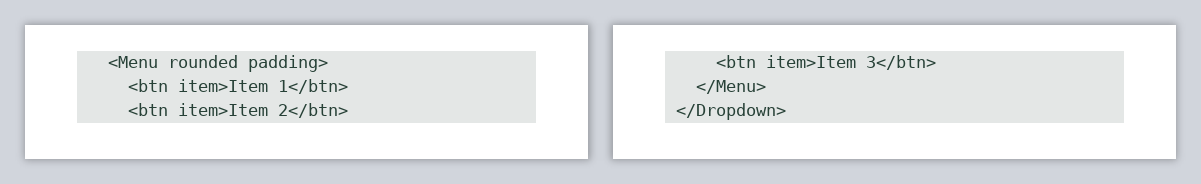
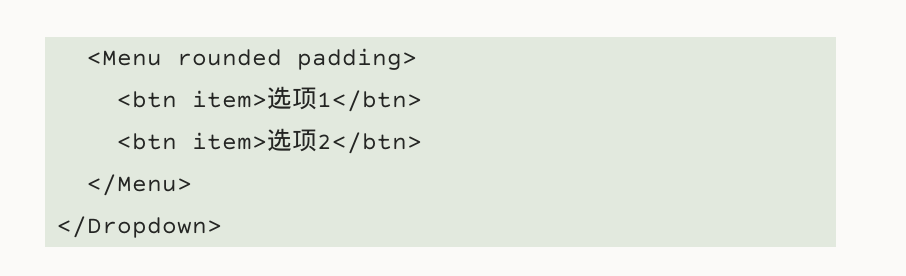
[178,79,269,92] item>Item -> [192,86,317,110] item>选项
[178,103,269,116] item>Item -> [192,128,317,152] item>选项
[716,55,937,70] // <btn item>Item 3</btn> -> (422, 143) none

